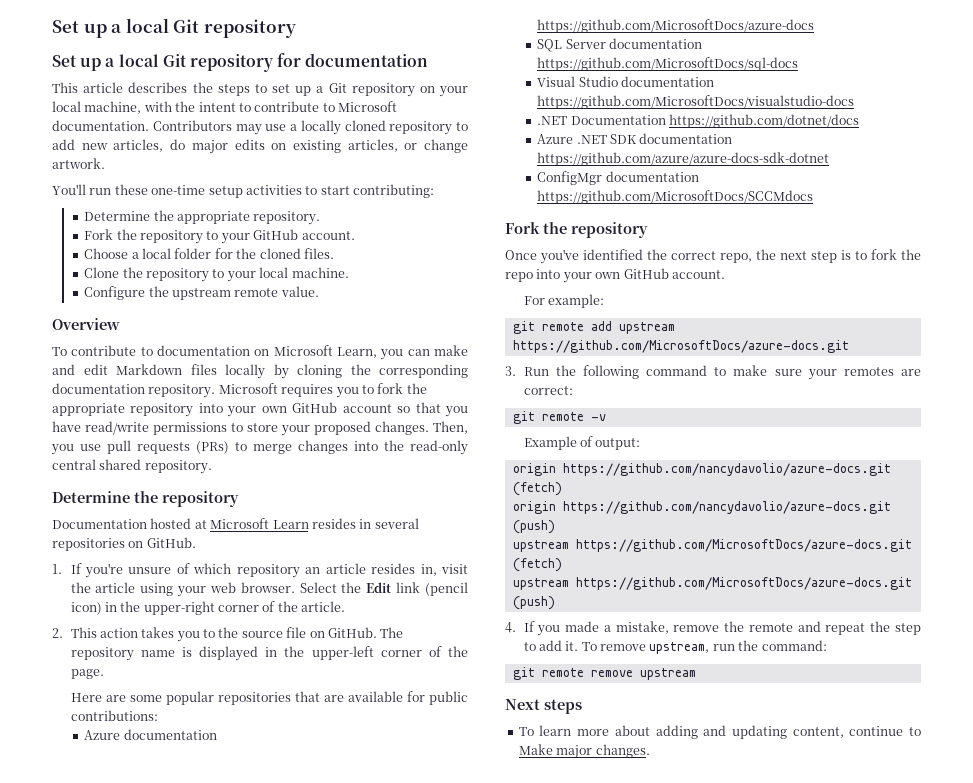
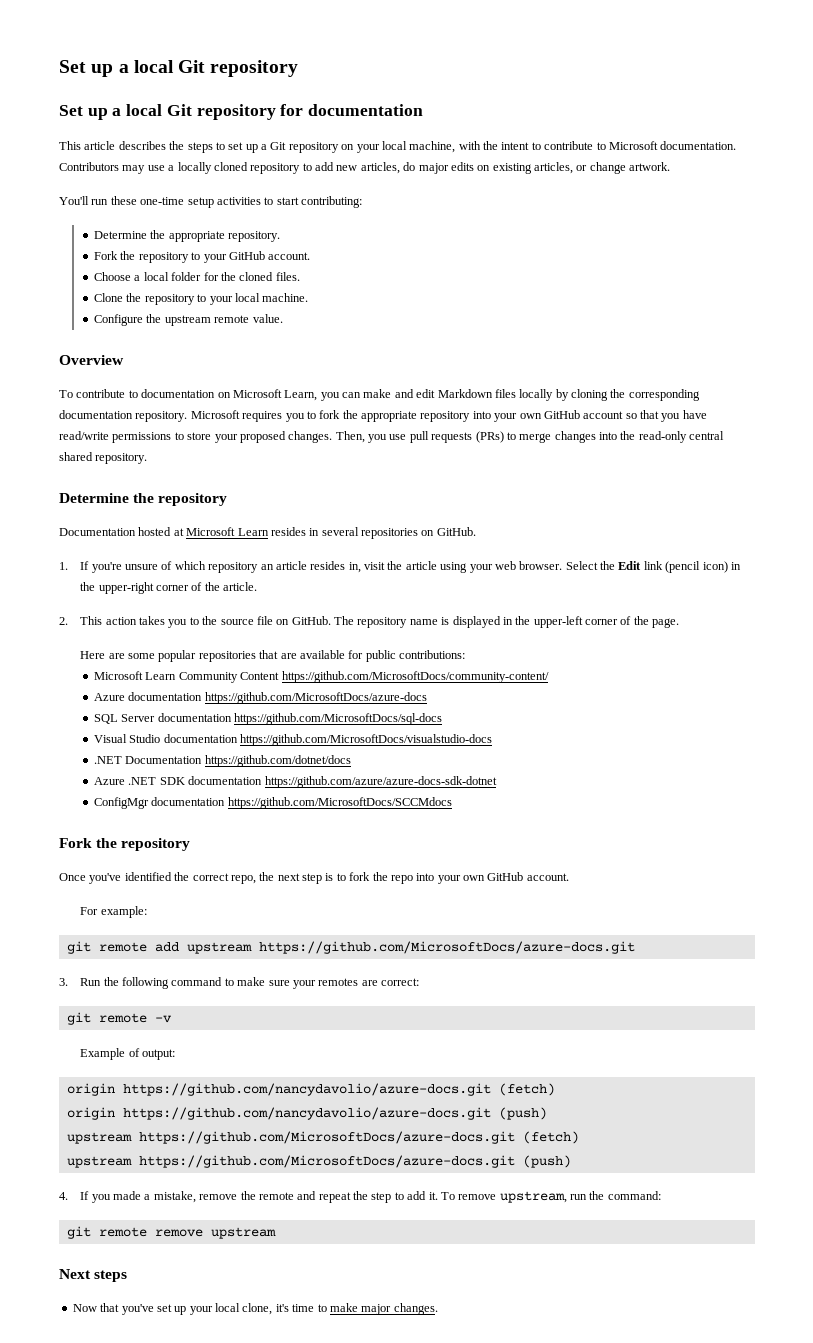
(158, 715) none -> [94,671,549,683] // Microsoft Learn Community Content https://github.com/MicrosoftDocs/community-content/
[518,725,921,739] [518,744,553,755] To learn more about adding and updating content, continue to Make -> [72,1303,358,1315] Now that you've set up your local clone, it's time to make

